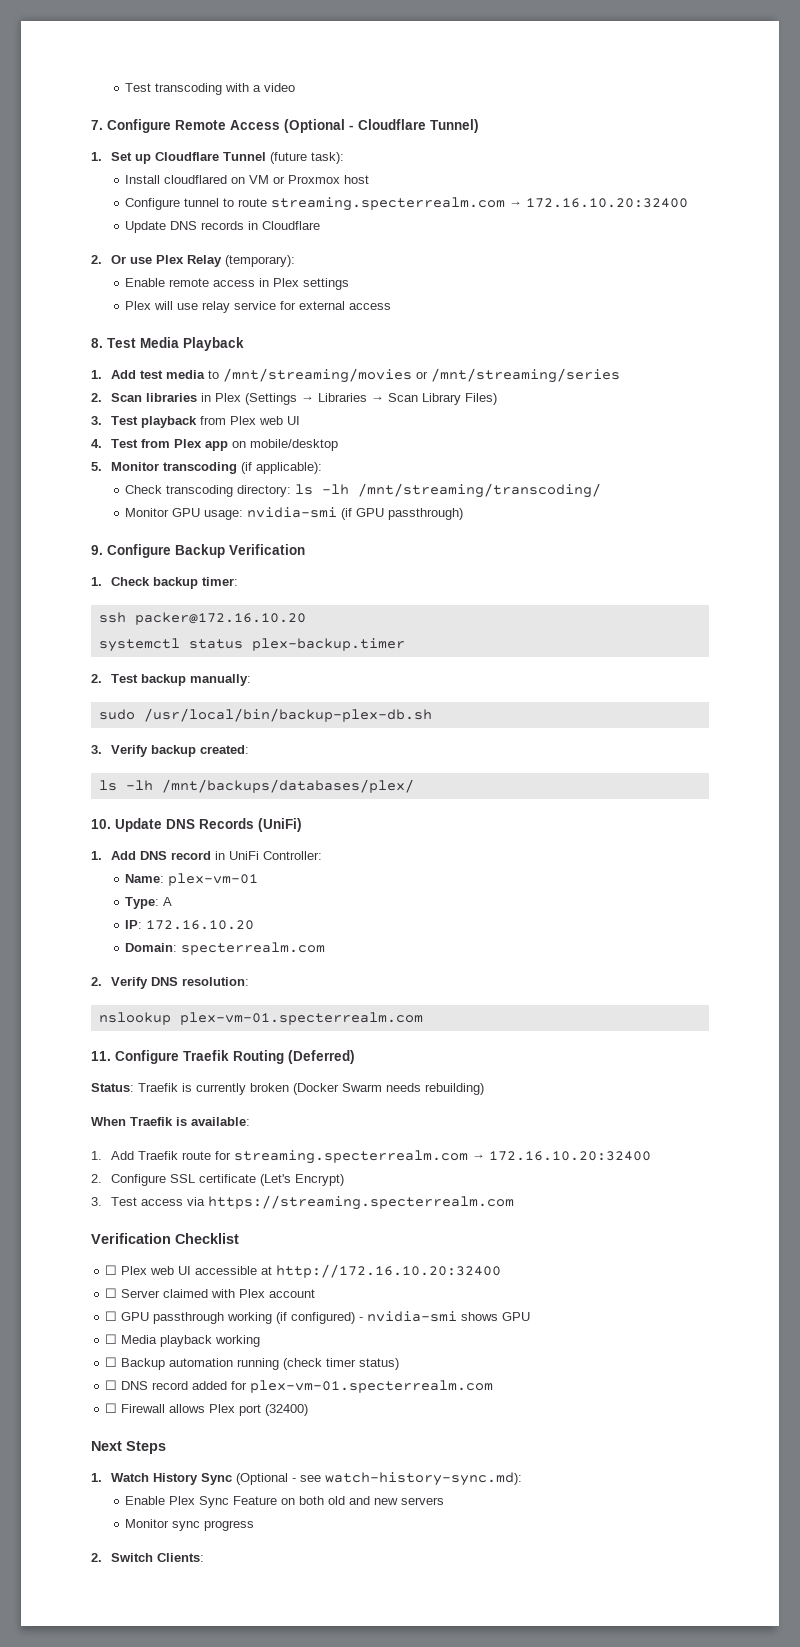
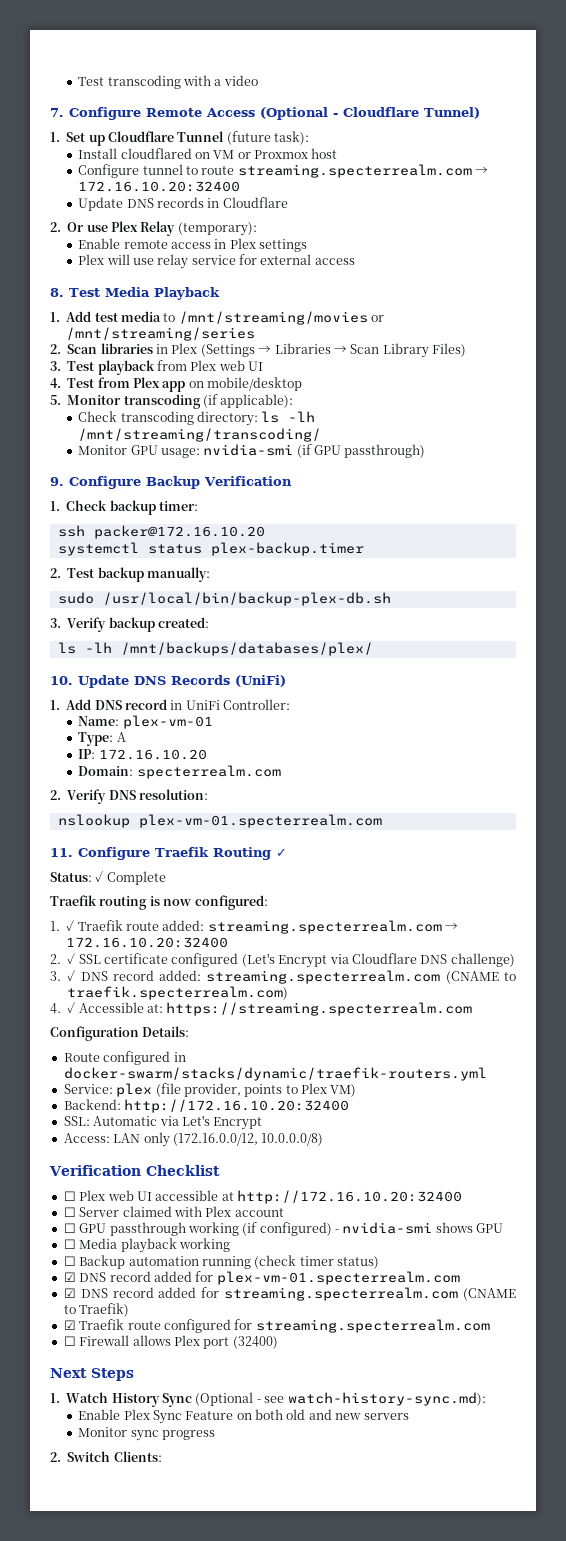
[288,1050,355,1064] (Deferred) -> [276,848,287,857] ✓
[138,1083,484,1095] [91,1117,250,1126] [91,1151,231,1160] Traefik is currently broken (Docker Swarm needs rebuilding) // When Traefik is available: // 1. Add Traefik route for -> [95,871,166,885] [50,895,268,910] [50,920,205,931] ✓ Complete // Traefik routing is now configured: // 1. ✓ Traefik route added:
[110,1174,166,1186] Configure -> [67,953,76,964] ✓
[259,1174,344,1186] [91,1195,514,1210] (Let's Encrypt) // 3. Test access via https://streaming.specterrealm.com -> [171,953,515,968] [50,970,516,984] [67,986,289,1000] [50,1002,473,1016] [50,1026,190,1041] [63,1051,186,1065] [63,1067,487,1081] [63,1083,357,1097] [63,1099,350,1113] [63,1115,263,1130] [63,1132,324,1147] configured (Let's Encrypt via Cloudflare DNS challenge) // 3. ✓ DNS record added: streaming.specterrealm.com (CNAME to traefik.specterrealm.com) // 4. ✓ Accessible at: https://streaming.specterrealm.com // Configuration Details: // Route configured in docker-swarm/stacks/dynamic/traefik-routers.yml // Service: plex (file provider, points to Plex VM) // Backend: http://172.16.10.20:32400 // SSL: Automatic via Let's Encrypt // Access: LAN only (172.16.0.0/12, 10.0.0.0/8)
[105,1380,118,1390] ☐ -> [63,1272,76,1282] ☑
(494, 1386) none -> [63,1287,516,1301] [63,1303,130,1317] [63,1319,490,1333] // ☑ DNS record added for streaming.specterrealm.com (CNAME to Traefik) // ☑ Traefik route configured for streaming.specterrealm.com

